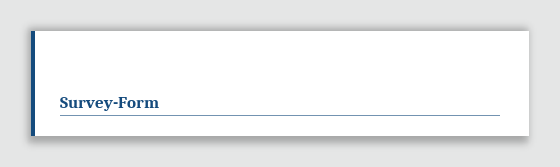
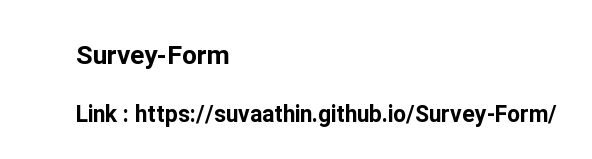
(159, 104) none -> [76,104,558,127] // Link : https://suvaathin.github.io/Survey-Form/

